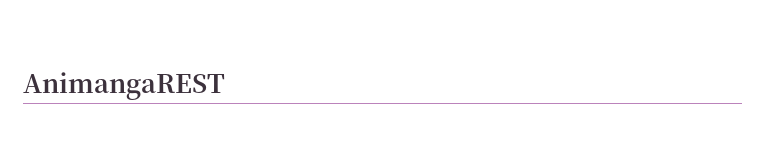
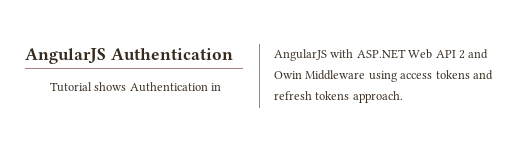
[23,72,225,100] AnimangaREST -> [25,48,233,64] [49,82,222,92] [274,49,489,61] [274,70,493,82] [274,91,403,103] AngularJS Authentication // Tutorial shows Authentication in AngularJS with ASP.NET Web API 2 and Owin Middleware using access tokens and refresh tokens approach.

